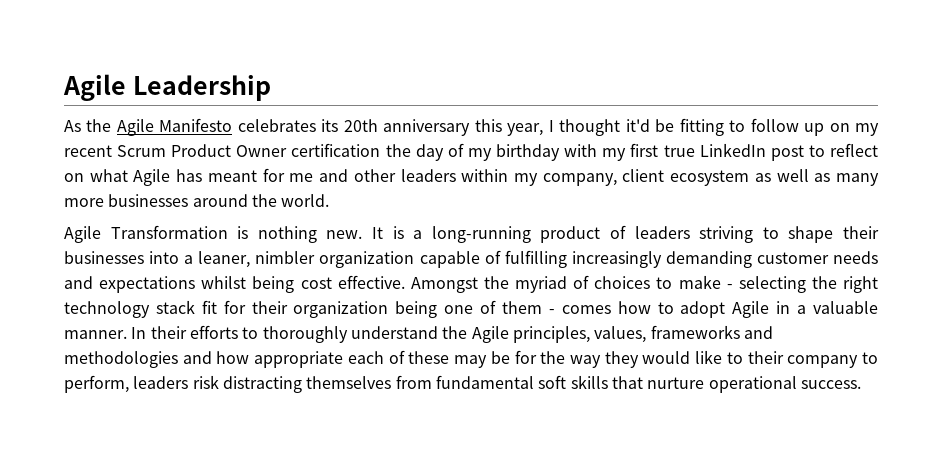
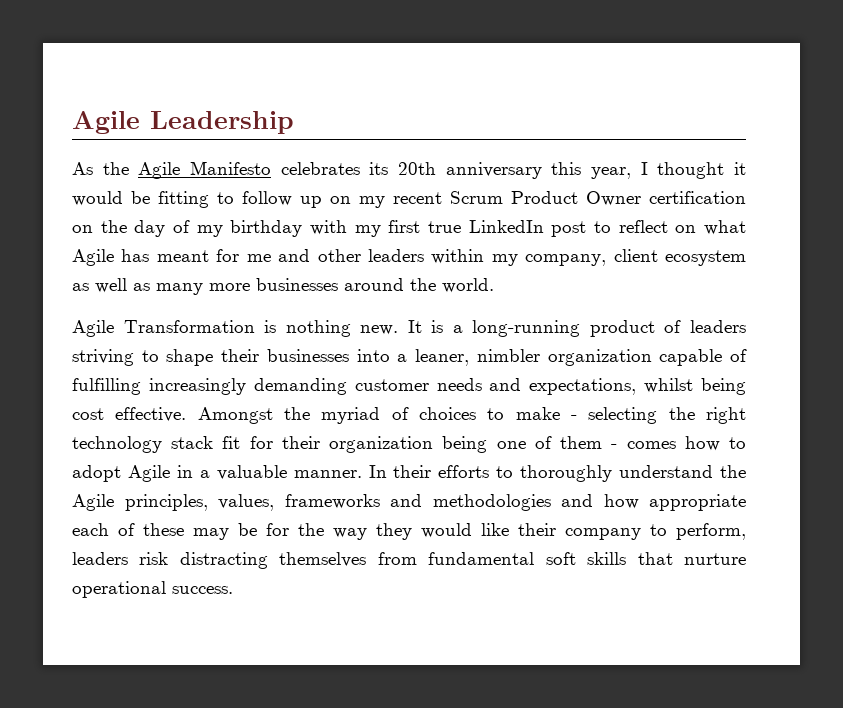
[625,119,650,132] it'd -> [733,162,746,175] [72,191,123,206] it would
(381, 150) none -> [72,225,93,233] on
[99,276,196,293] expectations -> [529,378,637,395] expectations,
[726,352,743,364] to -> (509, 529) none

